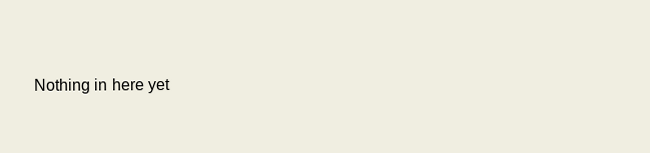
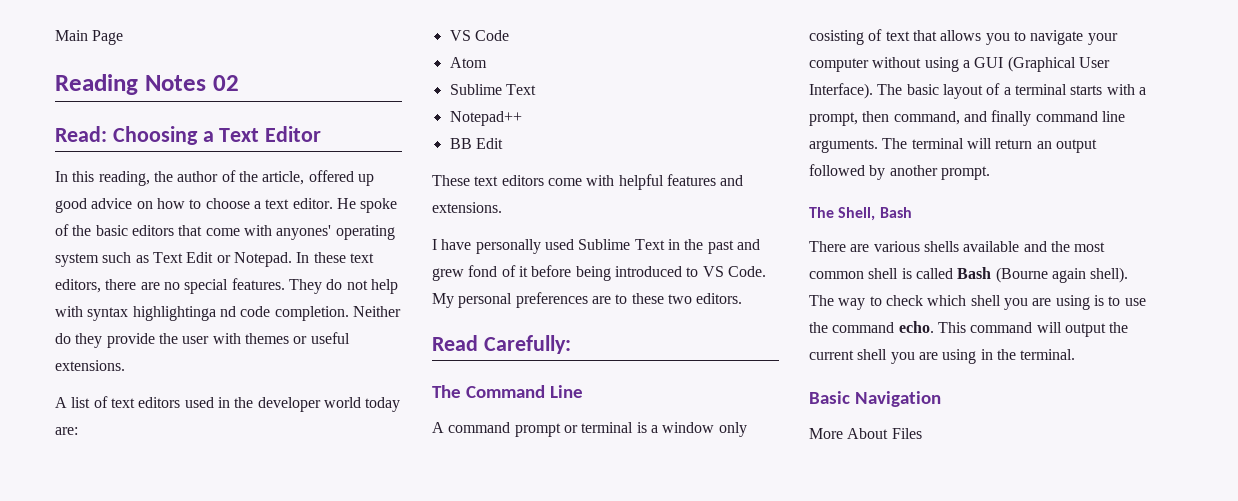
[34,78,171,94] Nothing in here yet -> [55,30,124,45] [55,74,239,95] [55,126,322,145] [55,170,374,186] [55,198,398,213] [55,224,395,240] [55,252,374,267] [55,278,398,294] [55,306,401,321] [55,332,350,348] [55,360,125,371] [55,396,401,412] [55,427,78,435] [449,30,509,41] [449,57,487,68] [449,84,536,95] [449,111,522,126] [449,138,503,149] [432,174,744,190] [432,202,502,213] [432,239,760,254] [432,265,766,281] [432,292,743,308] [432,335,571,354] [432,385,583,398] [432,422,747,437] [809,29,1118,45] [809,56,1110,72] [809,83,1146,99] [809,110,1125,126] [809,138,1097,153] [809,164,990,180] [809,207,912,221] [809,241,1106,252] [809,267,1129,283] [809,295,1146,310] [809,321,1129,337] [809,349,1076,364] [809,391,941,407] [809,428,922,439] Main Page // Reading Notes 02 // Read: Choosing a Text Editor // In this reading, the author of the article, offered up good advice on how to choose a text editor. He spoke of the basic editors that come with anyones' operating system such as Text Edit or Notepad. In these text editors, there are no special features. They do not help with syntax highlightinga nd code completion. Neither do they provide the user with themes or useful extensions. // A list of text editors used in the developer world today are: // VS Code // Atom // Sublime Text // Notepad++ // BB Edit // These text editors come with helpful features and extensions. // I have personally used Sublime Text in the past and grew fond of it before being introduced to VS Code. My personal preferences are to these two editors. // Read Carefully: // The Command Line // A command prompt or terminal is a window only cosisting of text that allows you to navigate your computer without using a GUI (Graphical User Interface). The basic layout of a terminal starts with a prompt, then command, and finally command line arguments. The terminal will return an output followed by another prompt. // The Shell, Bash // There are various shells available and the most common shell is called Bash (Bourne again shell). The way to check which shell you are using is to use the command echo. This command will output the current shell you are using in the terminal. // Basic Navigation // More About Files

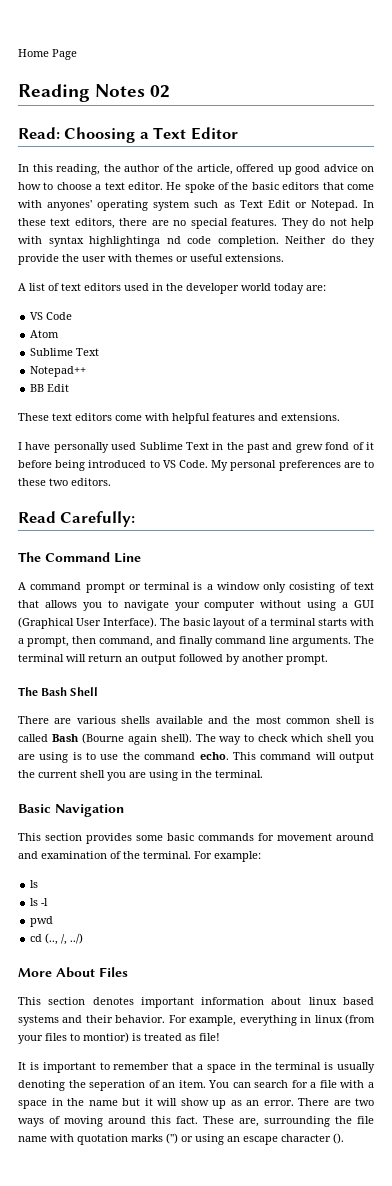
[55,30,88,41] Main -> [18,49,49,57] Home
[838,207,912,221] Shell, Bash -> [41,687,99,696] Bash Shell
[809,428,922,439] More About Files -> [18,833,374,844] [18,851,261,862] [30,880,39,888] [30,898,49,906] [30,916,54,927] [30,933,84,945] [18,967,128,978] [18,997,374,1008] [18,1014,376,1026] [18,1032,220,1044] [18,1062,375,1073] [18,1080,375,1091] [18,1098,374,1109] [18,1116,374,1127] [18,1133,344,1145] This section provides some basic commands for movement around and examination of the terminal. For example: // ls // ls -l // pwd // cd (.., /, ../) // More About Files // This section denotes important information about linux based systems and their behavior. For example, everything in linux (from your files to montior) is treated as file! // It is important to remember that a space in the terminal is usually denoting the seperation of an item. You can search for a file with a space in the name but it will show up as an error. There are two ways of moving around this fact. These are, surrounding the file name with quotation marks ('') or using an escape character ().

